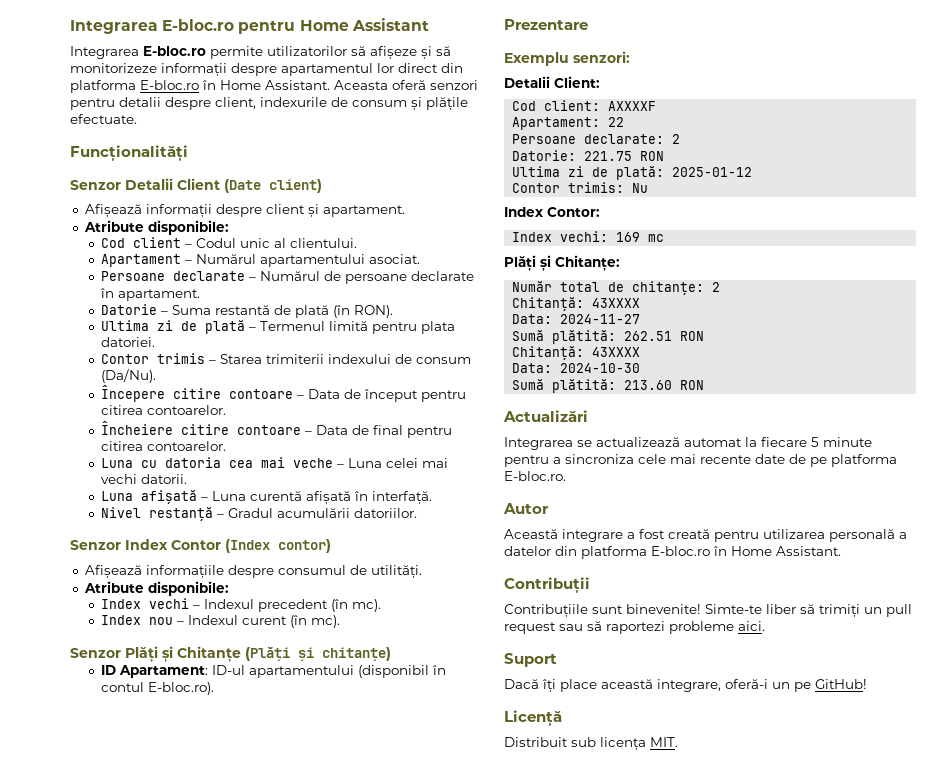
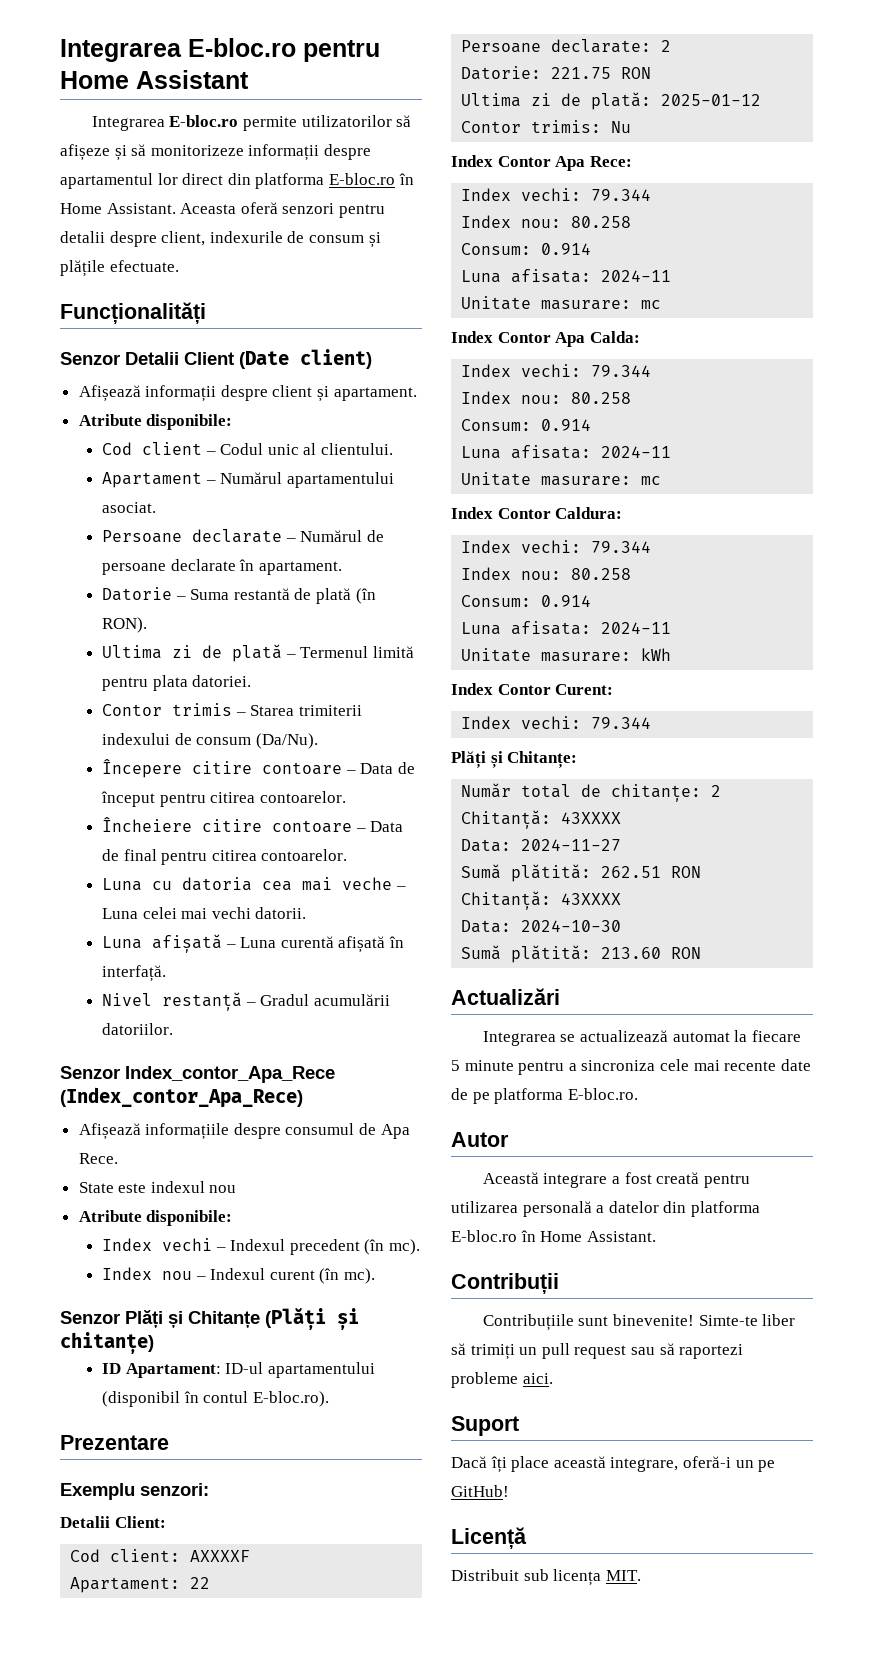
[125,539,331,553] Index Contor (Index contor) -> [125,1066,335,1083] [60,1087,303,1108] Index_contor_Apa_Rece (Index_contor_Apa_Rece)
[370,565,422,579] utilități. -> [380,1124,410,1139] [78,1153,118,1164] [78,1181,237,1193] Apa Rece. // State este indexul nou
[547,207,600,217] [512,231,665,242] Contor: // Index vechi: 169 mc -> [497,156,632,171] [461,188,652,201] [461,215,632,228] [461,243,592,255] [461,269,672,283] [461,296,662,310] [451,331,640,347] [461,364,652,377] [461,391,632,404] [461,419,592,431] [461,445,672,459] [461,472,662,486] [451,507,623,519] [461,540,652,553] [461,567,632,580] [461,595,592,607] [461,621,672,635] [461,648,672,662] [451,683,614,695] [461,716,652,729] Contor Apa Rece: // Index vechi: 79.344 // Index nou: 80.258 // Consum: 0.914 // Luna afisata: 2024-11 // Unitate masurare: mc // Index Contor Apa Calda: // Index vechi: 79.344 // Index nou: 80.258 // Consum: 0.914 // Luna afisata: 2024-11 // Unitate masurare: mc // Index Contor Caldura: // Index vechi: 79.344 // Index nou: 80.258 // Consum: 0.914 // Luna afisata: 2024-11 // Unitate masurare: kWh // Index Contor Curent: // Index vechi: 79.344

